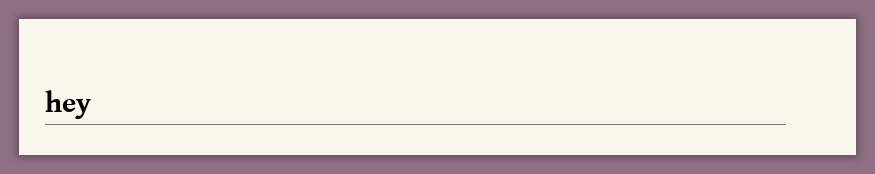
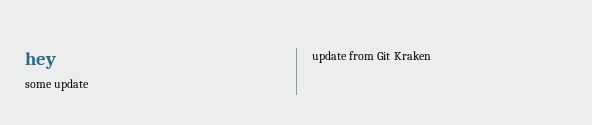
(91, 104) none -> [25,79,90,91] [312,51,431,63] // some update // update from Git Kraken

